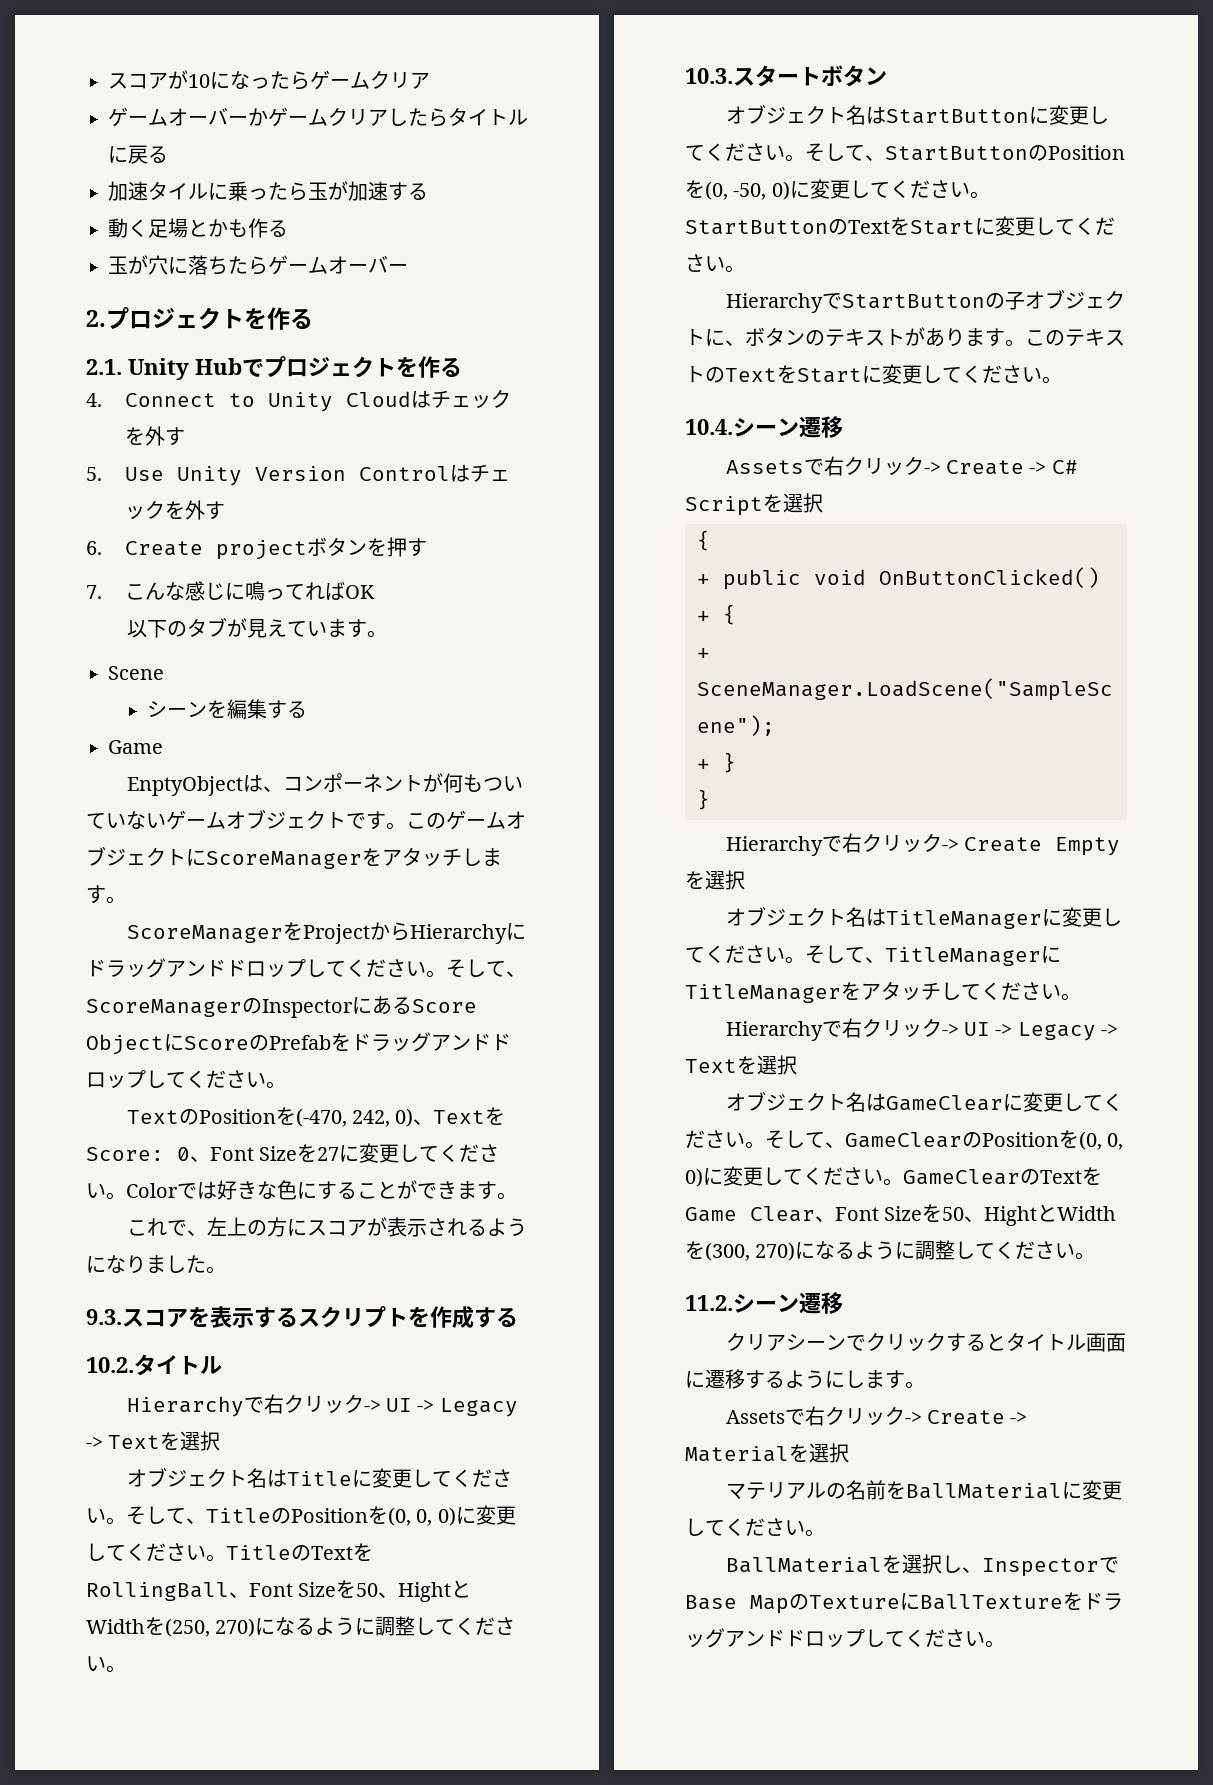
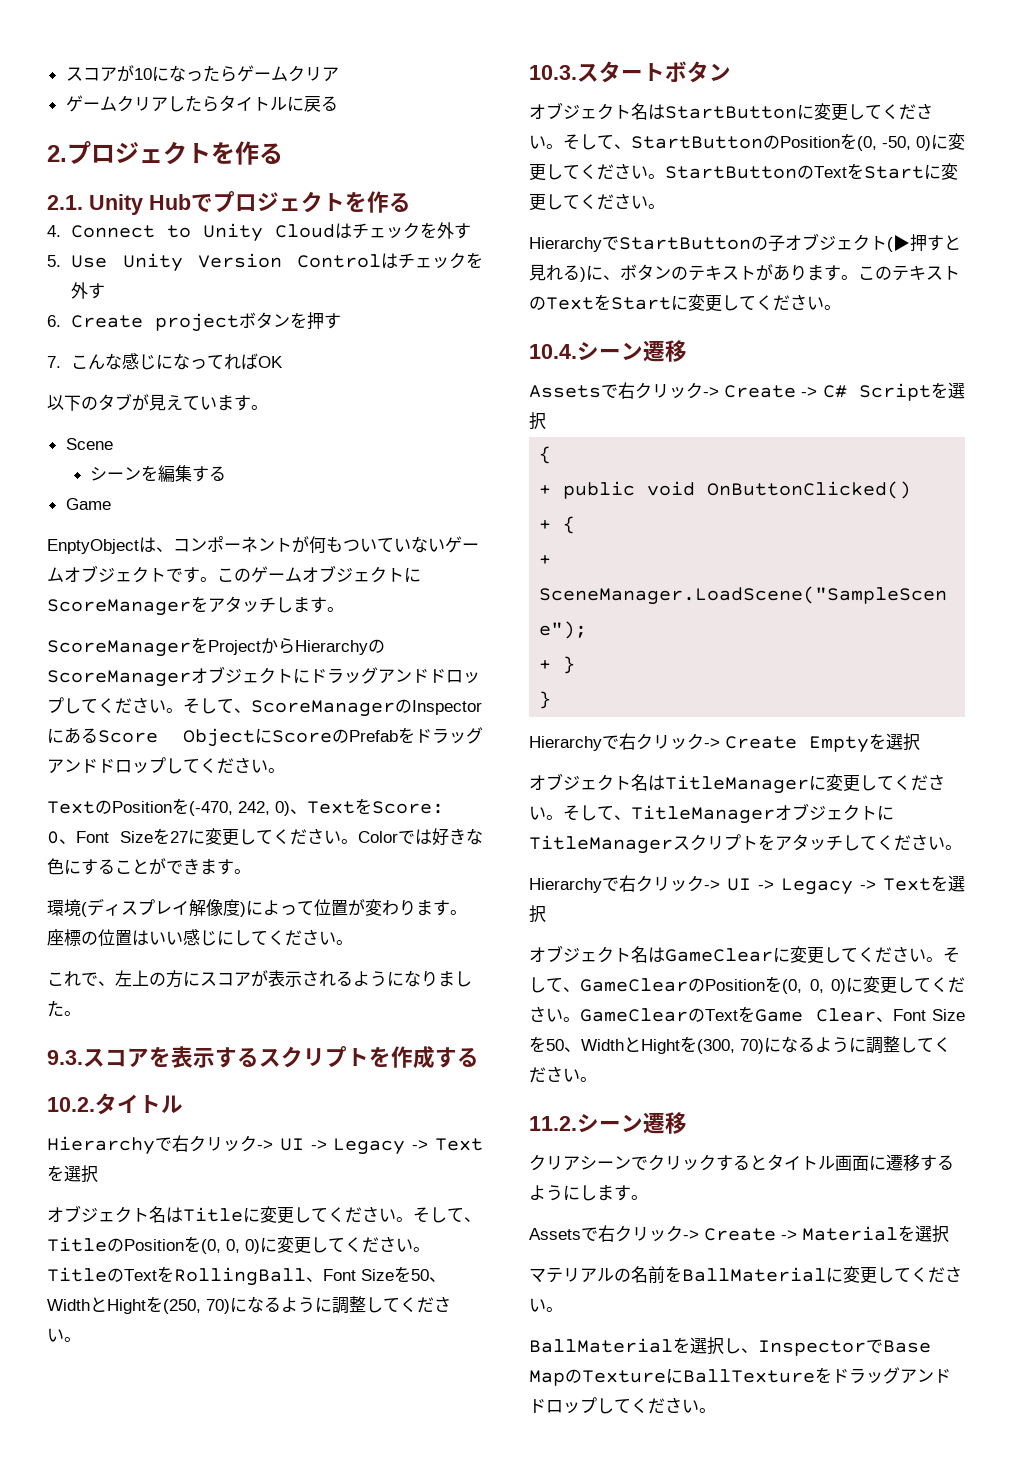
[168,107,328,127] オーバーかゲーム -> (117, 103) none
[108,181,428,201] [108,218,288,238] [108,255,408,275] // 加速タイルに乗ったら玉が加速する // 動く足場とかも作る // 玉が穴に落ちたらゲームオーバー -> (338, 103) none
[245,581,266,601] 鳴 -> [173,353,191,370] な
(507, 934) none -> [368,639,385,653] [47,666,293,687] のScoreManagerオブジェクト
(517, 1196) none -> [47,898,467,917] [47,929,353,946] // 環境(ディスプレイ解像度)によって位置が変わります。座標の位置はいい感じにしてください。
[398,1580,472,1602] [86,1617,256,1637] HightとWidthを(250, 270) -> [47,1296,230,1314] WidthとHightを(250, 70)
(705, 337) none -> [887,234,961,252] [529,264,586,282] (▶押すと見れる)
[1041,946,1061,963] [685,984,841,1003] にTitleManager -> [775,803,894,821] [529,834,758,854] オブジェクトにTitleManagerスクリプト
[984,1204,1117,1226] [685,1241,796,1261] HightとWidthを(300, 270) -> [581,1036,764,1054] WidthとHightを(300, 70)

